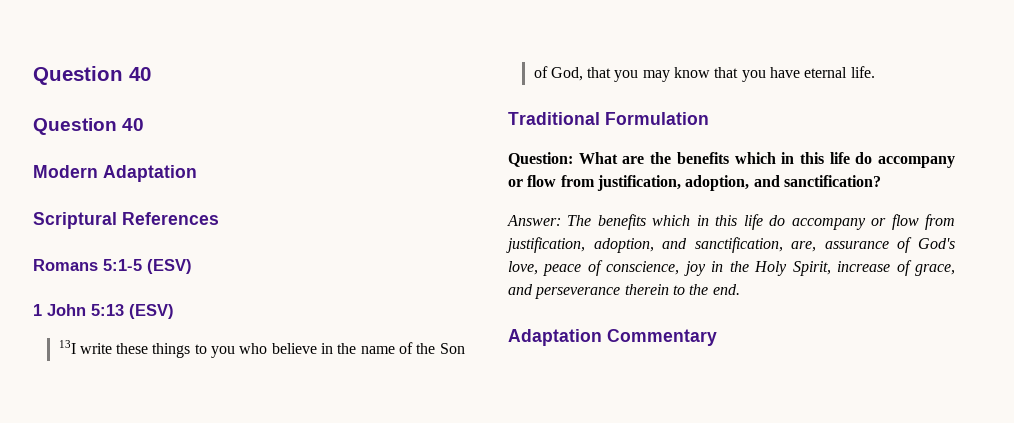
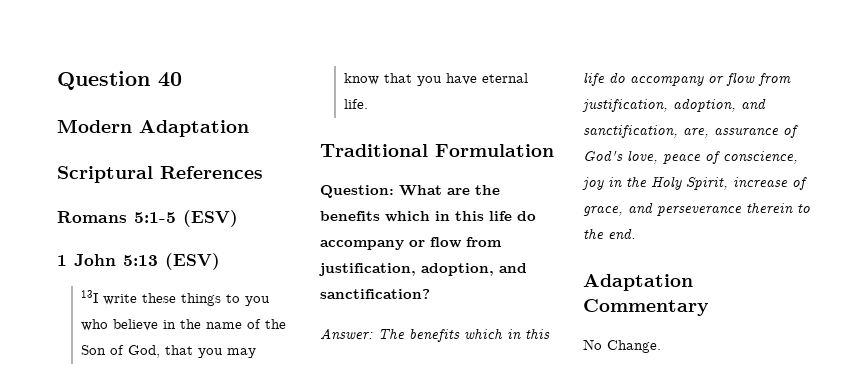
[33,66,151,85] [33,118,145,135] Question 40 // Question 40 -> [57,71,182,90] Question 40
(717, 337) none -> [583,339,661,353] // No Change.

